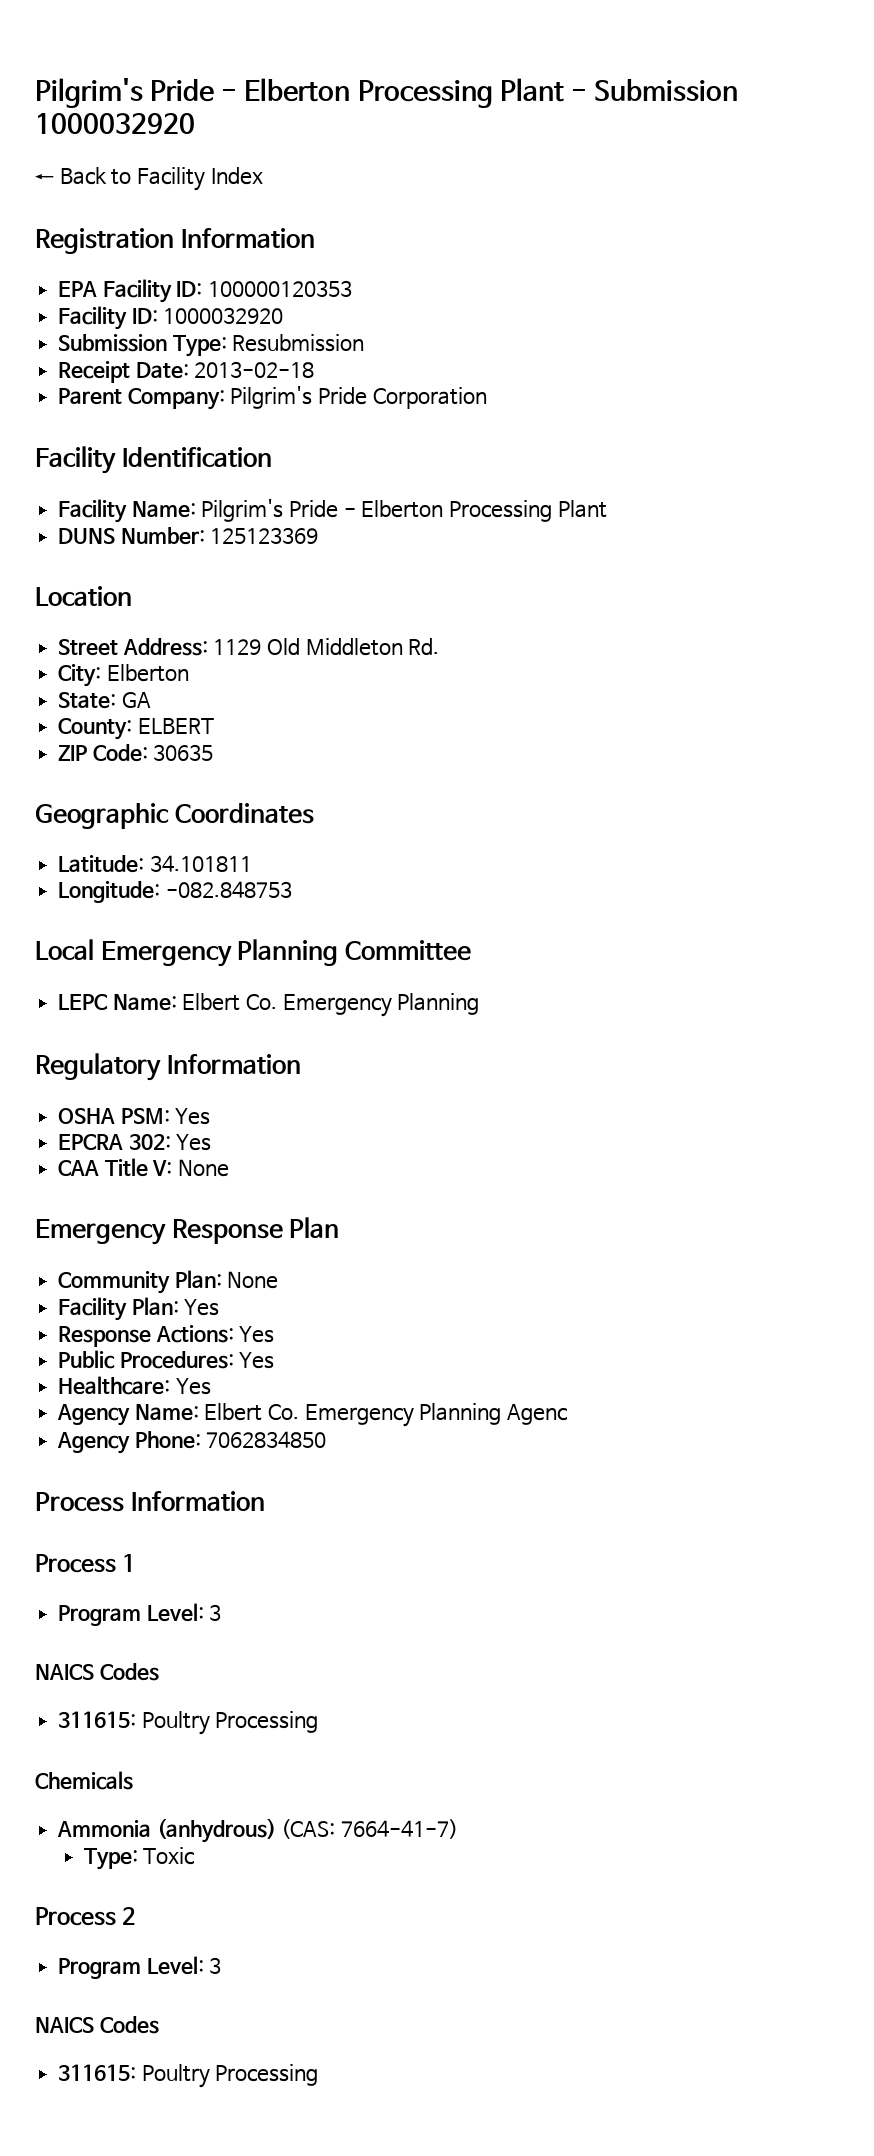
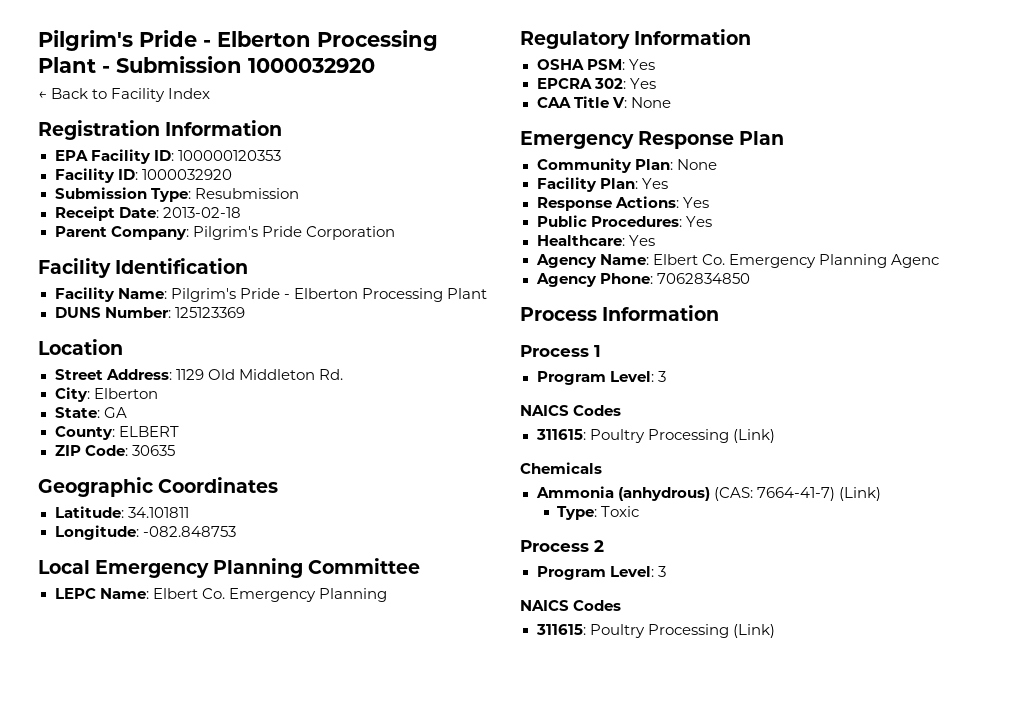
(319, 1722) none -> [732,429,775,443] (Link)
(459, 1829) none -> [838,487,881,501] (Link)
(319, 2075) none -> [732,624,775,638] (Link)

